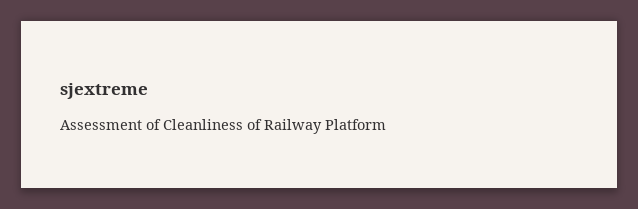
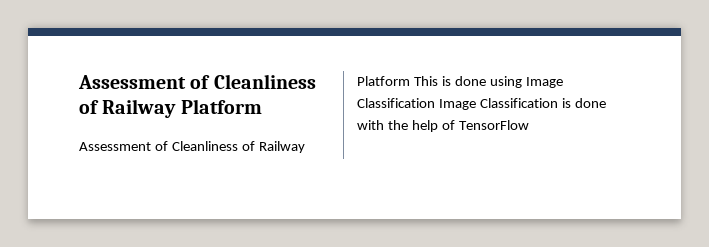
[60,83,148,99] [60,119,386,134] sjextreme // Assessment of Cleanliness of Railway Platform -> [78,74,316,89] [79,99,262,118] [79,141,305,153] [357,76,563,88] [357,98,606,110] [357,120,529,132] Assessment of Cleanliness of Railway Platform // Assessment of Cleanliness of Railway Platform This is done using Image Classification Image Classification is done with the help of TensorFlow

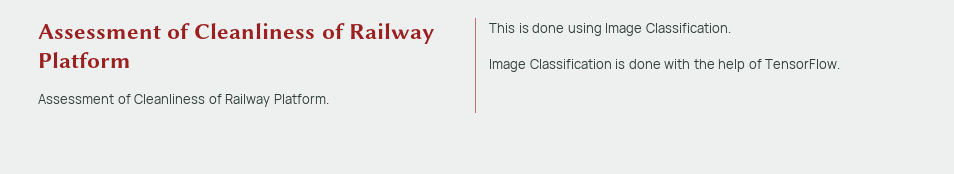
[357,76,410,86] Platform -> [273,94,329,104] Platform. //
[357,98,435,108] Classification -> [645,23,731,33] Classification. //
[458,120,529,130] TensorFlow -> [765,59,841,69] TensorFlow.

